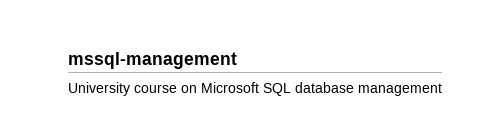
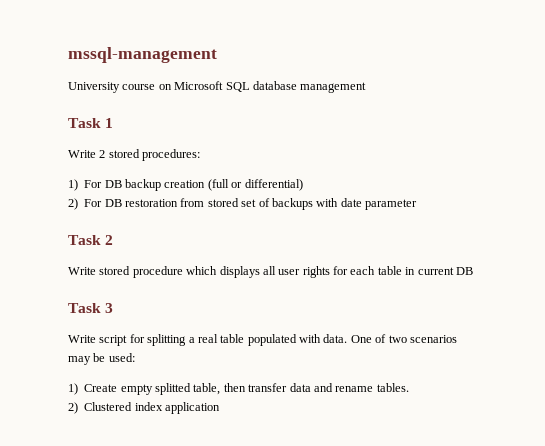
(442, 89) none -> [68,118,114,128] [68,149,201,161] [68,179,303,191] [68,198,417,210] [68,235,114,245] [68,266,473,278] [68,303,114,313] [68,334,457,346] [68,353,135,365] [68,383,409,395] [68,402,220,414] // Task 1 // Write 2 stored procedures: // 1) For DB backup creation (full or differential) // 2) For DB restoration from stored set of backups with date parameter // Task 2 // Write stored procedure which displays all user rights for each table in current DB // Task 3 // Write script for splitting a real table populated with data. One of two scenarios may be used: // 1) Create empty splitted table, then transfer data and rename tables. // 2) Clustered index application

